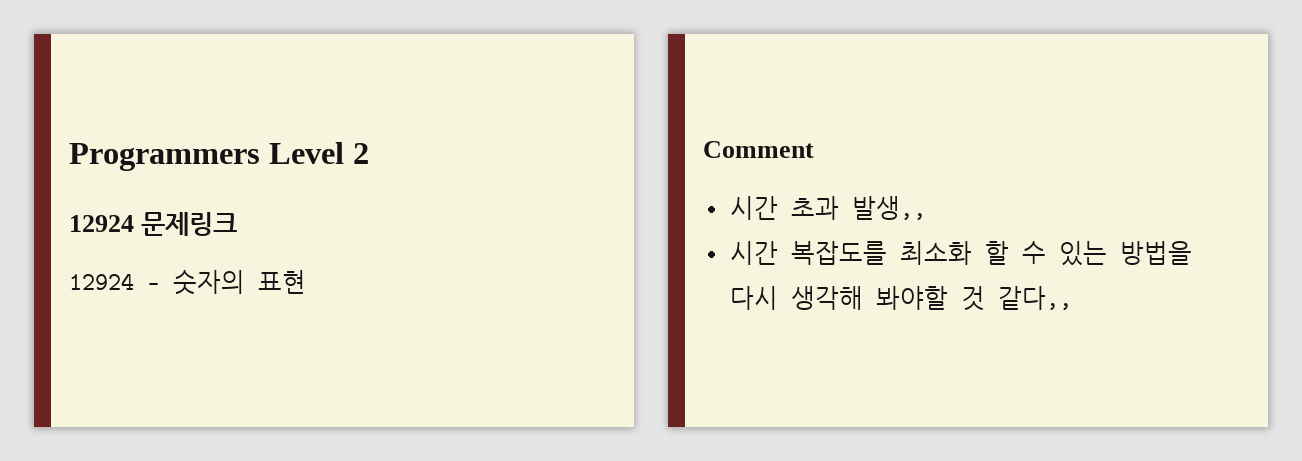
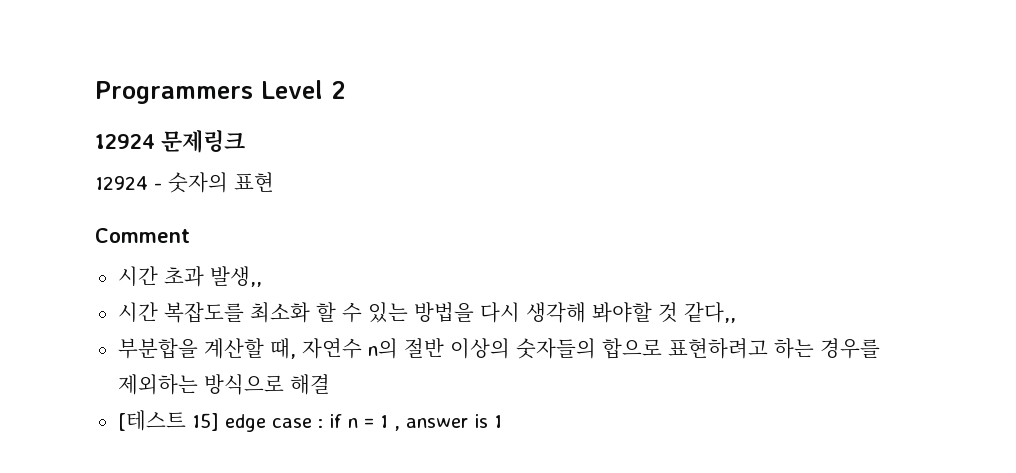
(1072, 298) none -> [117,338,880,359] [117,374,330,395] [117,410,502,432] // 부분합을 계산할 때, 자연수 n의 절반 이상의 숫자들의 합으로 표현하려고 하는 경우를 제외하는 방식으로 해결 // [테스트 15] edge case : if n = 1 , answer is 1

